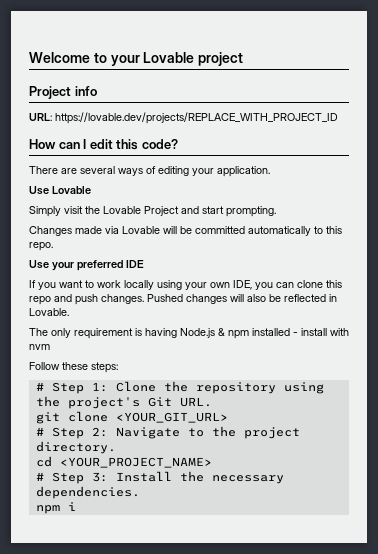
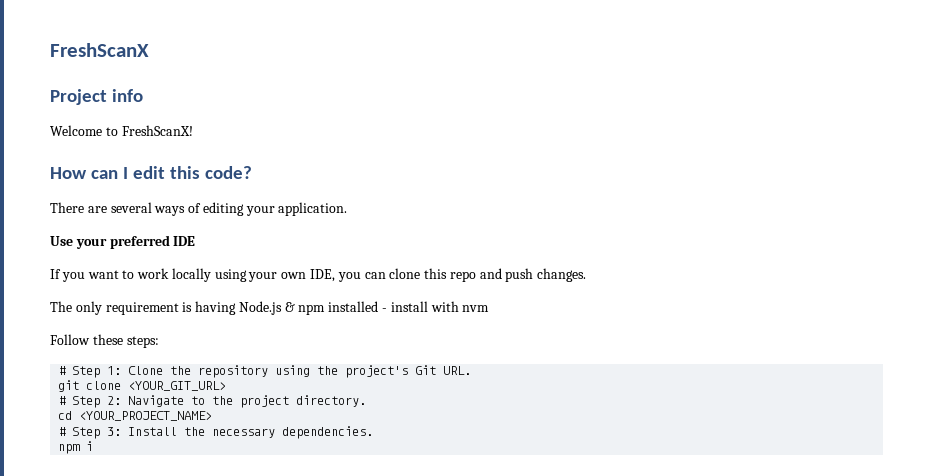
[29,52,244,66] Welcome to your Lovable project -> [50,43,149,57] FreshScanX
[29,112,338,124] URL: https://lovable.dev/projects/REPLACE_WITH_PROJECT_ID -> [50,125,193,136] Welcome to FreshScanX!
[29,186,91,195] [29,206,276,217] [29,226,342,236] [29,242,53,251] // Use Lovable // Simply visit the Lovable Project and start prompting. // Changes made via Lovable will be committed automatically to this repo. -> (348, 209) none
[147,294,337,304] [29,308,69,316] Pushed changes will also be reflected in Lovable. -> (587, 275) none

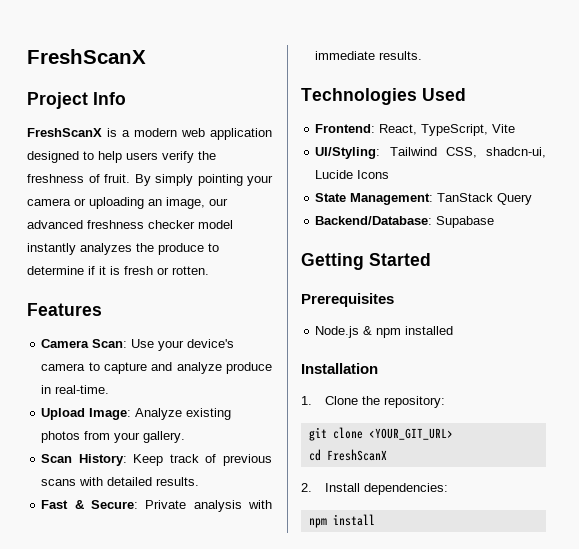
[111,89,143,102] [50,125,193,136] [50,166,252,179] [50,202,348,216] [50,235,196,249] [50,268,587,282] [50,301,490,315] [50,334,159,348] [58,365,472,378] [58,380,227,392] [58,395,367,408] [58,411,213,421] [58,426,374,439] [58,441,94,454] info // Welcome to FreshScanX! // How can I edit this code? // There are several ways of editing your application. // Use your preferred IDE // If you want to work locally using your own IDE, you can clone this repo and push changes. // The only requirement is having Node.js & npm installed - install with nvm // Follow these steps: // # Step 1: Clone the repository using the project's Git URL. // git clone <YOUR_GIT_URL> // # Step 2: Navigate to the project directory. // cd <YOUR_PROJECT_NAME> // # Step 3: Install the necessary dependencies. // npm i -> [93,92,126,105] [27,128,272,140] [27,151,216,163] [27,174,273,186] [27,197,228,209] [27,220,233,229] [27,243,219,255] [27,266,209,275] [27,303,102,316] [41,339,235,351] [41,362,272,374] [41,385,110,394] [41,408,232,420] [41,431,186,443] [41,454,272,466] [41,477,200,486] [41,500,272,512] [315,51,423,60] [301,88,466,105] [315,124,516,136] [315,147,546,159] [315,170,390,179] [315,193,533,205] [315,216,495,228] [301,253,431,270] [301,293,394,307] [315,326,454,338] [301,363,378,374] [301,396,446,408] [308,427,453,441] [308,449,387,461] [301,483,449,495] [308,514,375,528] Info // FreshScanX is a modern web application designed to help users verify the freshness of fruit. By simply pointing your camera or uploading an image, our advanced freshness checker model instantly analyzes the produce to determine if it is fresh or rotten. // Features // Camera Scan: Use your device's camera to capture and analyze produce in real-time. // Upload Image: Analyze existing photos from your gallery. // Scan History: Keep track of previous scans with detailed results. // Fast & Secure: Private analysis with immediate results. // Technologies Used // Frontend: React, TypeScript, Vite // UI/Styling: Tailwind CSS, shadcn-ui, Lucide Icons // State Management: TanStack Query // Backend/Database: Supabase // Getting Started // Prerequisites // Node.js & npm installed // Installation // 1. Clone the repository: // git clone <YOUR_GIT_URL> // cd FreshScanX // 2. Install dependencies: // npm install

